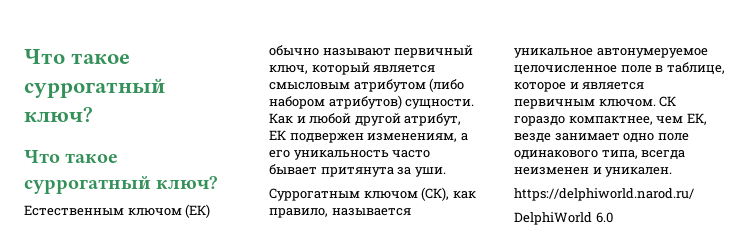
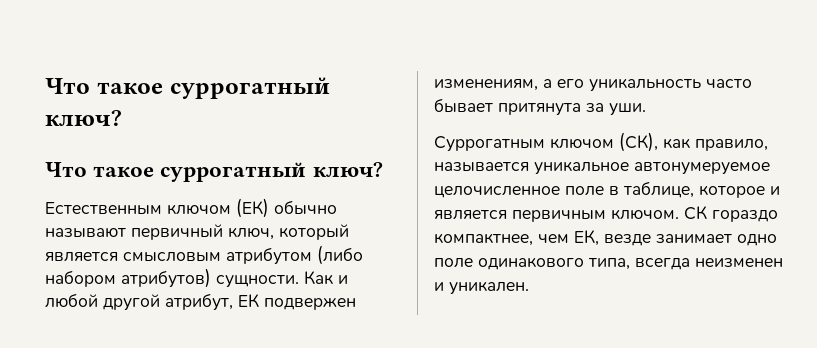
[514,188,694,201] [514,212,613,225] // https://delphiworld.narod.ru/ // DelphiWorld 6.0 -> (529, 288) none

